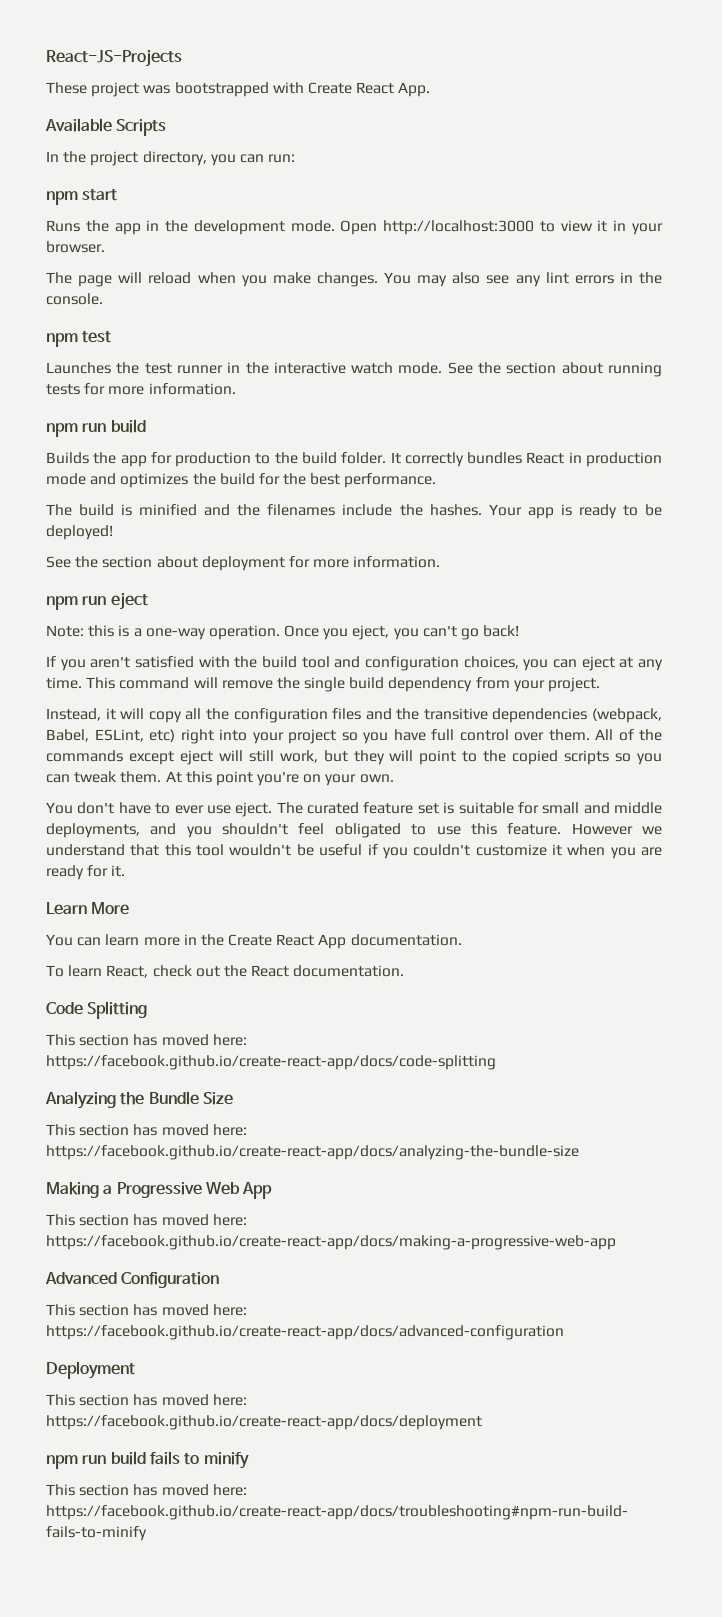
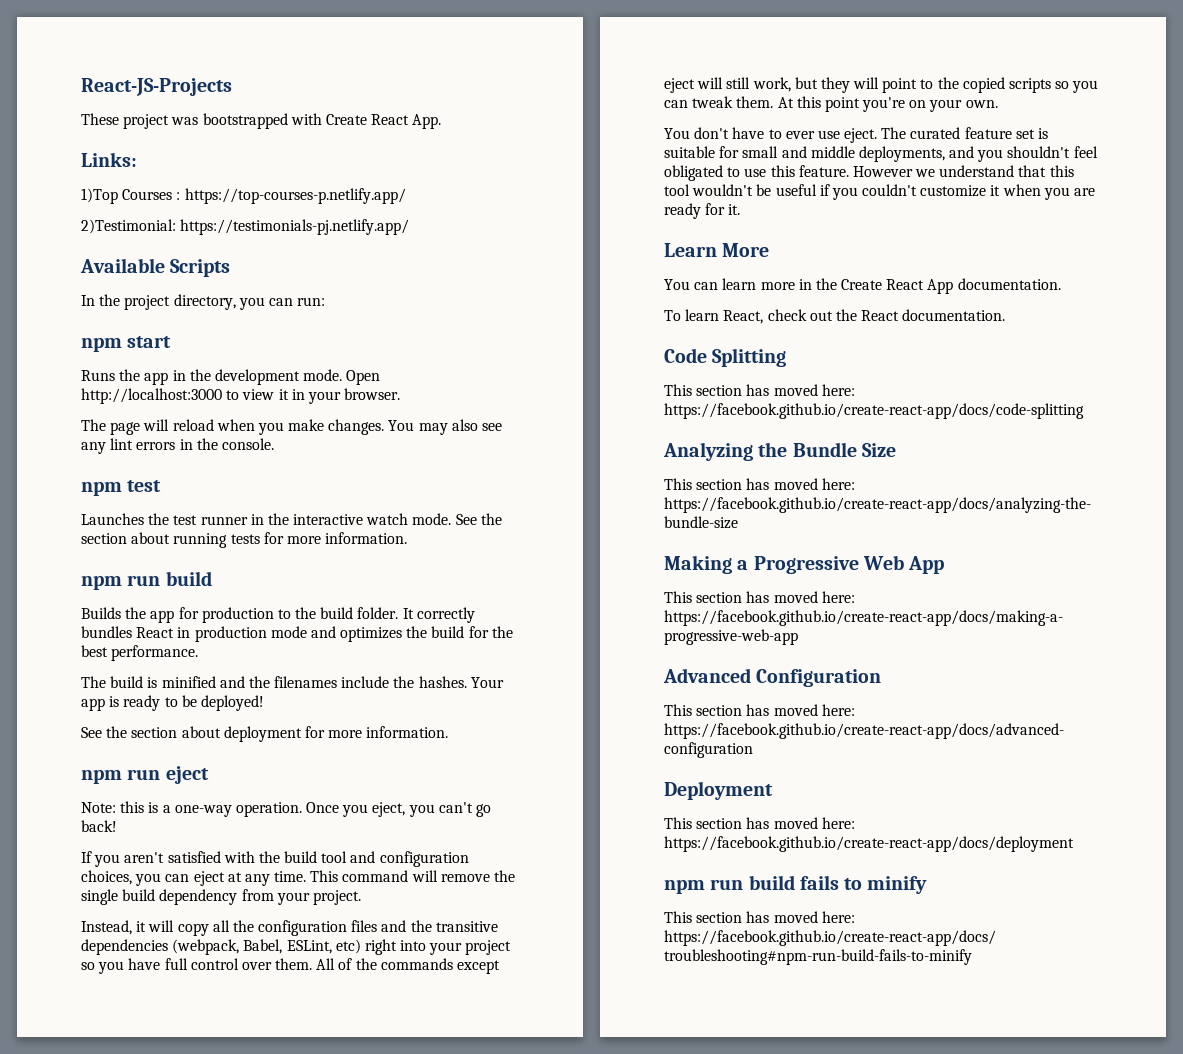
(431, 89) none -> [81,152,137,167] [81,188,406,204] [81,219,410,235] // Links: // 1)Top Courses : https://top-courses-p.netlify.app/ // 2)Testimonial: https://testimonials-pj.netlify.app/

